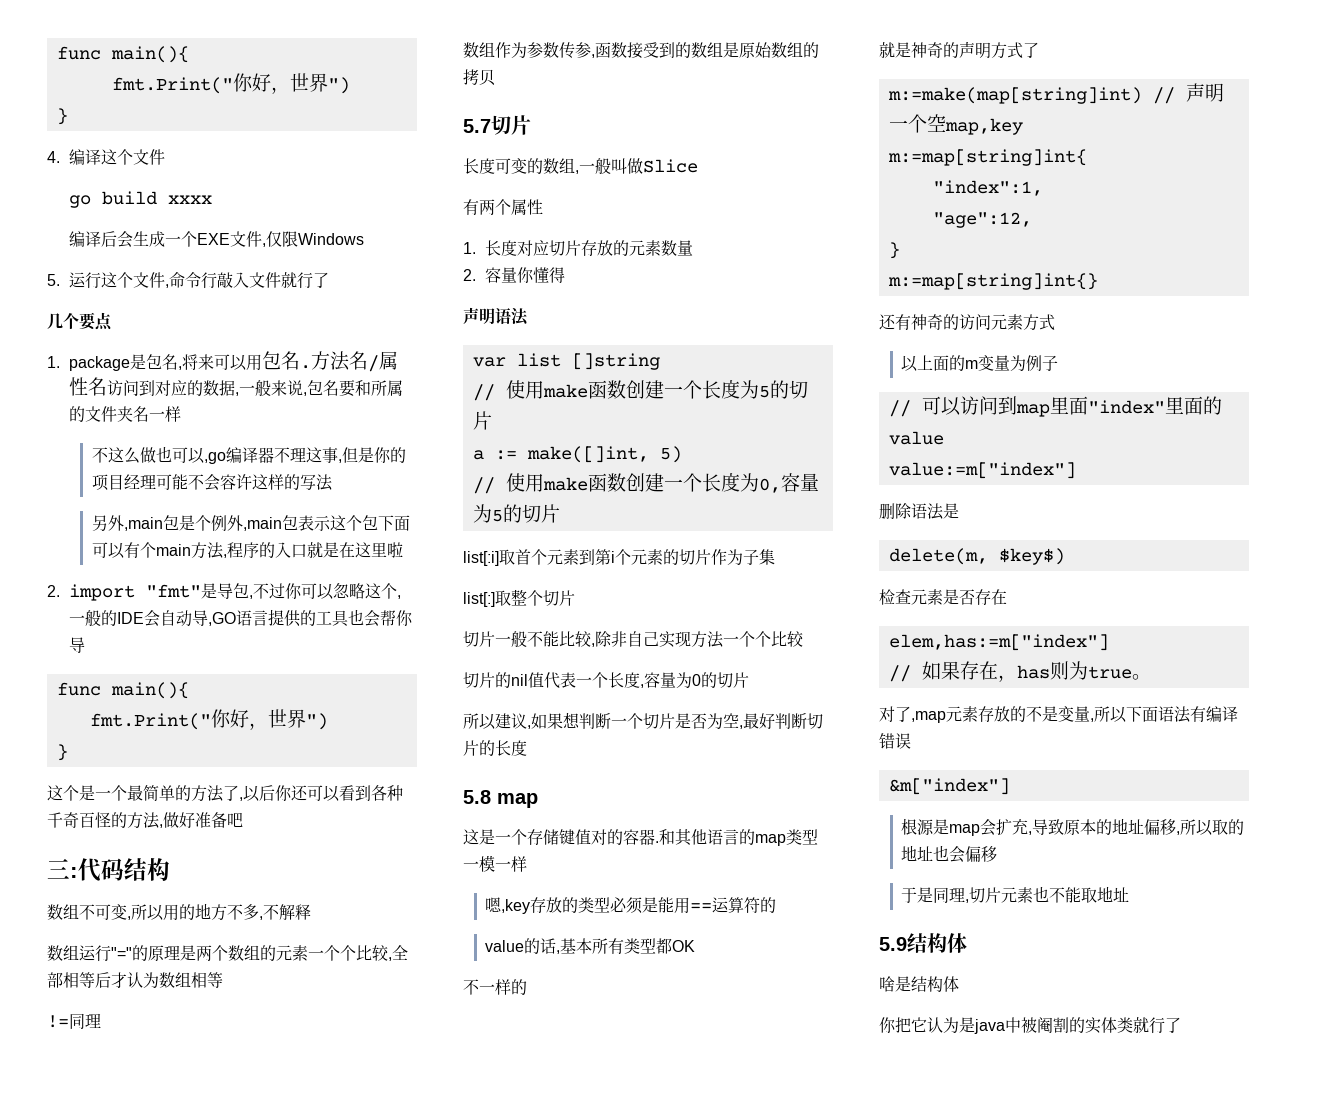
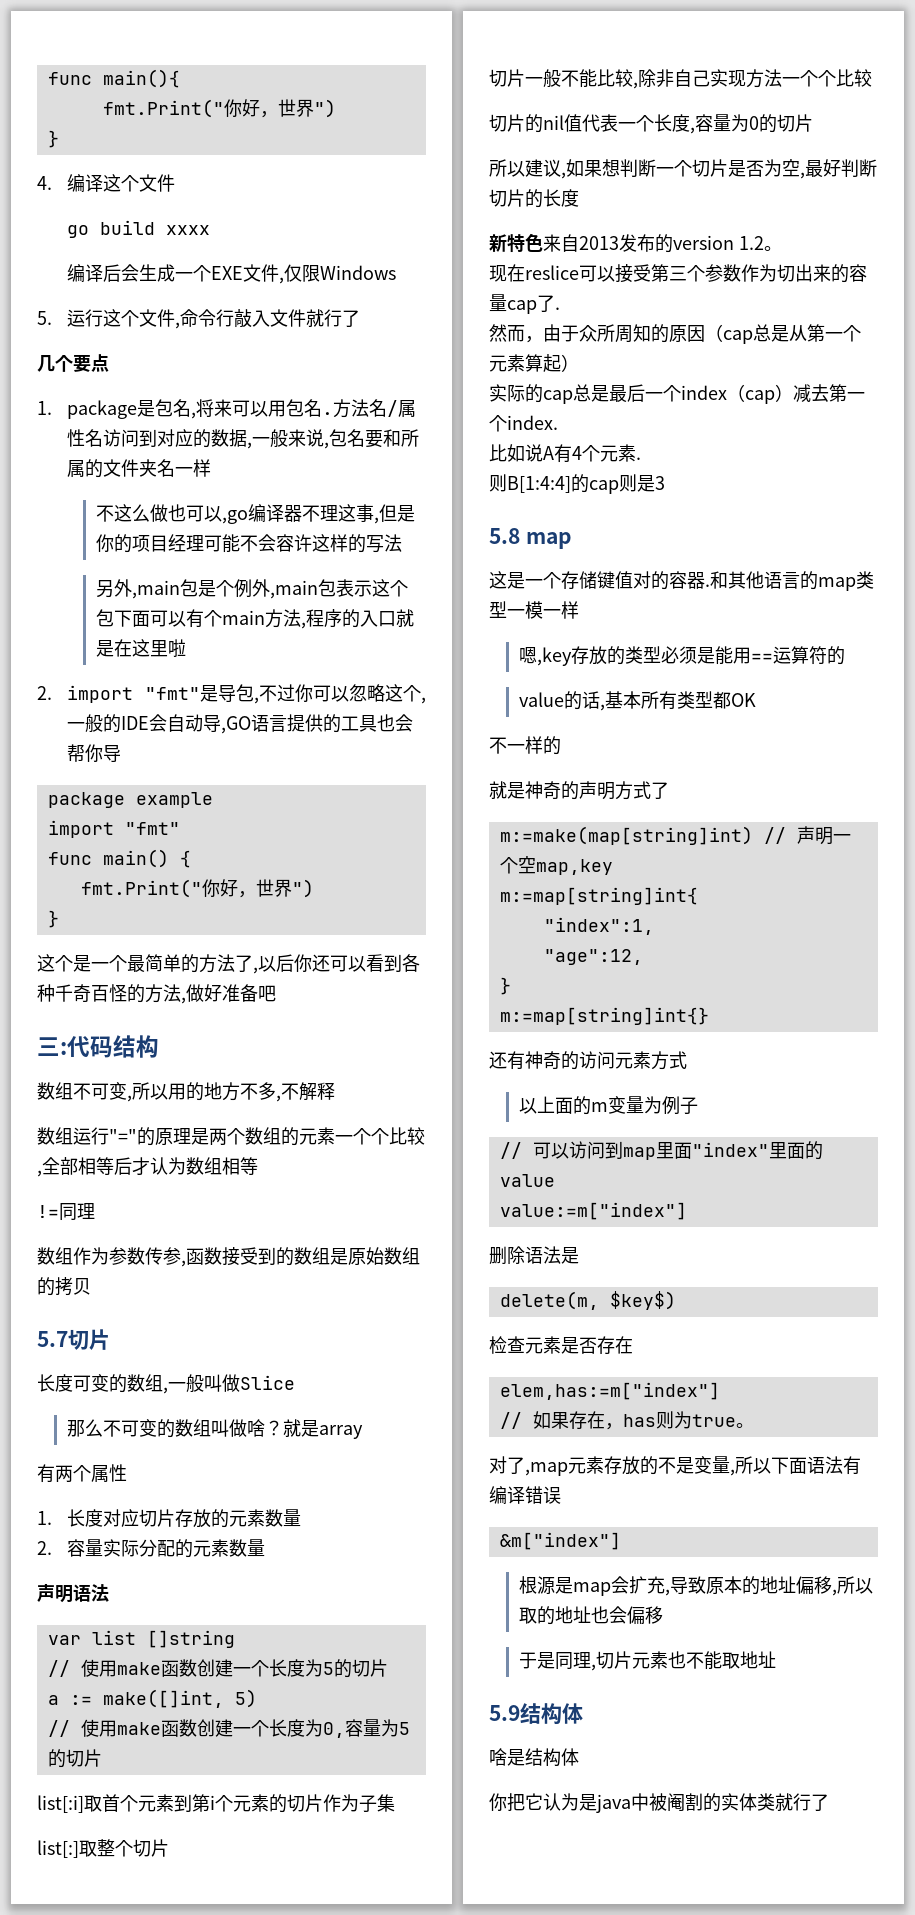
[56,682,189,699] // func main(){ -> [47,792,213,808] [47,820,180,838] [47,849,191,868] // package example // import "fmt" // func main() {
(698, 166) none -> [66,1419,363,1439] // 那么不可变的数组叫做啥？就是array
[517,267,566,283] 你懂得 -> [102,1539,265,1558] 实际分配的元素数量
(527, 748) none -> [489,233,782,253] [489,264,867,283] [489,294,560,314] [489,324,861,344] [489,354,579,372] [489,384,865,404] [489,415,558,432] [489,444,641,463] [489,474,665,494] // 新特色来自2013发布的version 1.2。 // 现在reslice可以接受第三个参数作为切出来的容量cap了. // 然而，由于众所周知的原因（cap总是从第一个元素算起） // 实际的cap总是最后一个index（cap）减去第一个index. // 比如说A有4个元素. // 则B[1:4:4]的cap则是3

